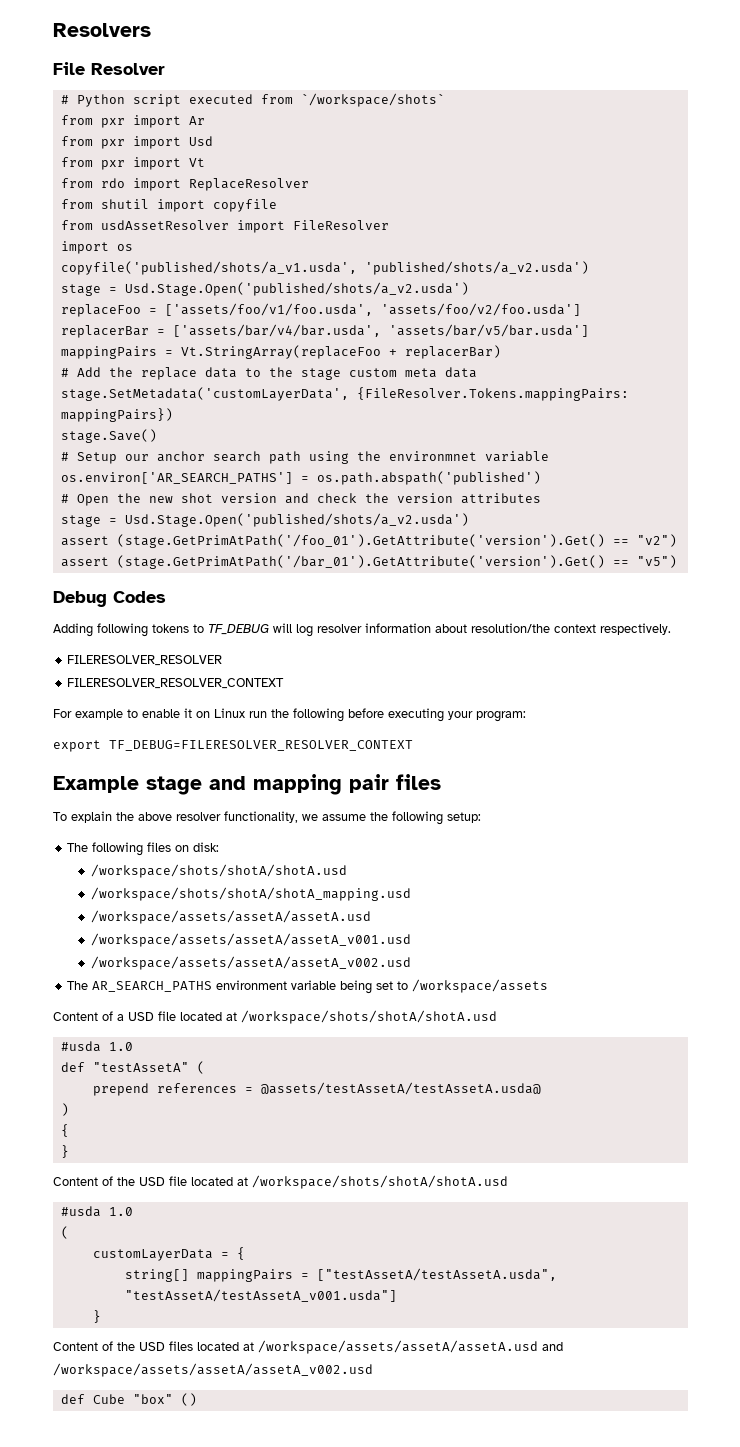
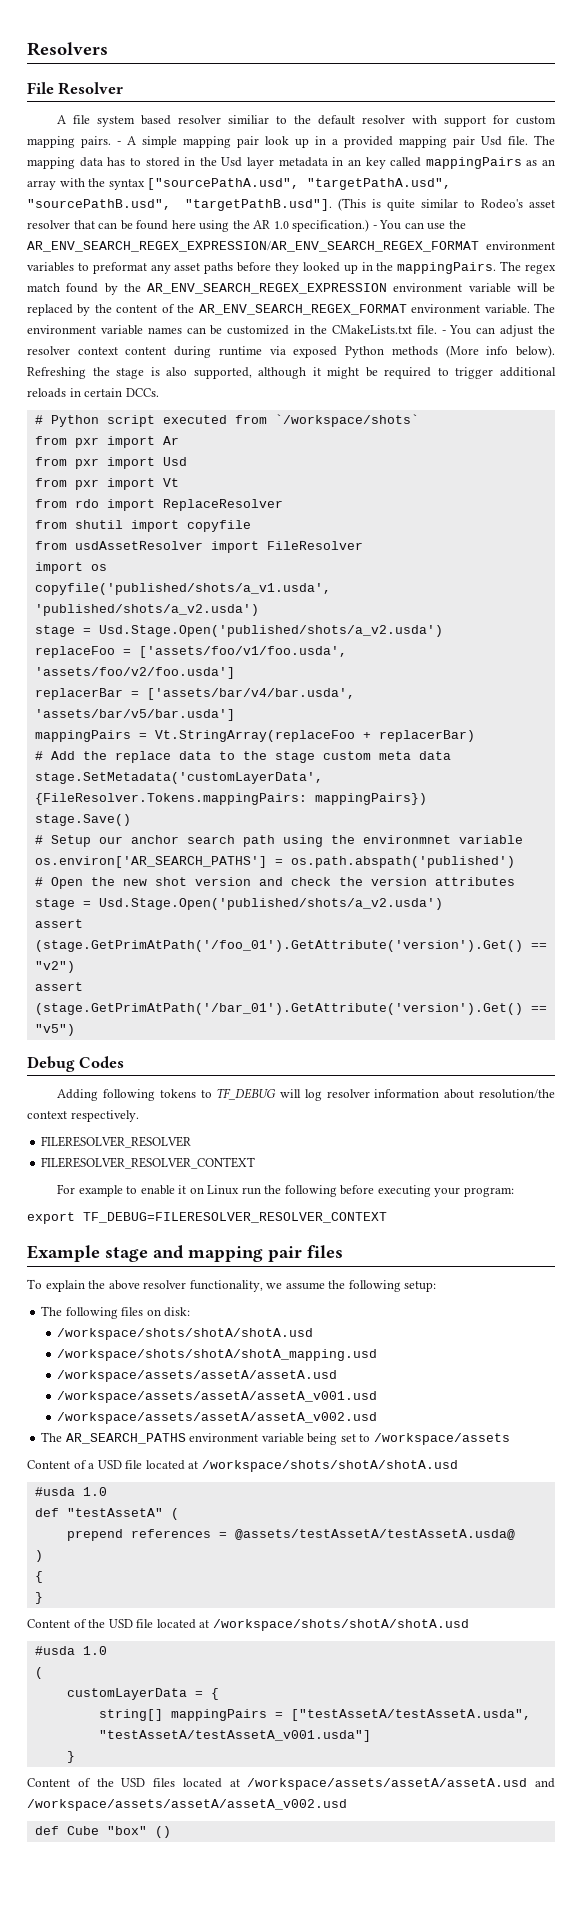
(165, 69) none -> [57,115,557,127] [27,135,555,148] [27,157,555,169] [27,178,452,190] [27,198,556,211] [27,219,466,232] [27,241,555,252] [27,261,556,274] [27,283,555,295] [27,303,555,316] [27,325,555,337] [27,345,556,358] [27,367,556,379] [27,388,159,398] // A file system based resolver similiar to the default resolver with support for custom mapping pairs. - A simple mapping pair look up in a provided mapping pair Usd file. The mapping data has to stored in the Usd layer metadata in an key called mappingPairs as an array with the syntax ["sourcePathA.usd", "targetPathA.usd", "sourcePathB.usd", "targetPathB.usd"]. (This is quite similar to Rodeo's asset resolver that can be found here using the AR 1.0 specification.) - You can use the AR_ENV_SEARCH_REGEX_EXPRESSION/AR_ENV_SEARCH_REGEX_FORMAT environment variables to preformat any asset paths before they looked up in the mappingPairs. The regex match found by the AR_ENV_SEARCH_REGEX_EXPRESSION environment variable will be replaced by the content of the AR_ENV_SEARCH_REGEX_FORMAT environment variable. The environment variable names can be customized in the CMakeLists.txt file. - You can adjust the resolver context content during runtime via exposed Python methods (More info below). Refreshing the stage is also supported, although it might be required to trigger additional reloads in certain DCCs.

